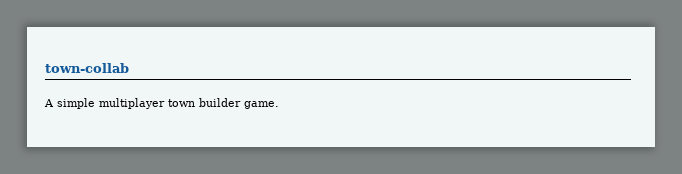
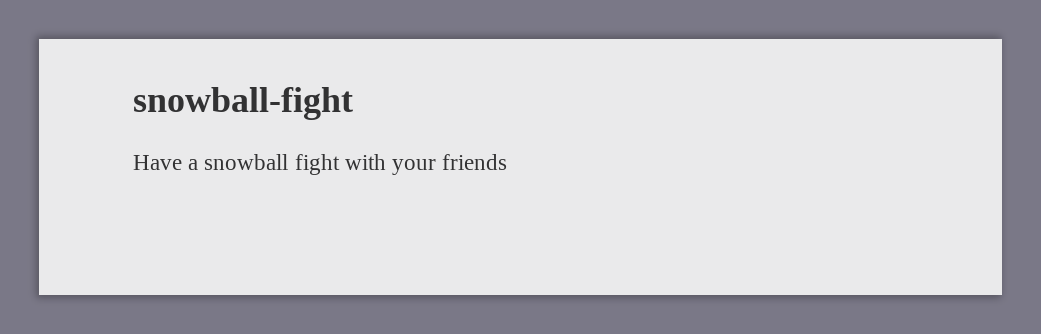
[45,63,129,73] [44,98,279,109] town-collab // A simple multiplayer town builder game. -> [133,87,353,120] [133,154,508,175] snowball-fight // Have a snowball fight with your friends

